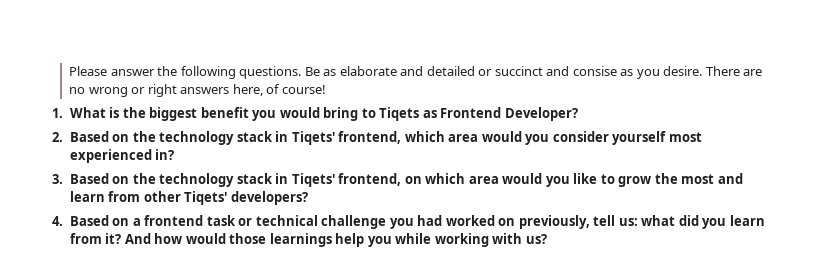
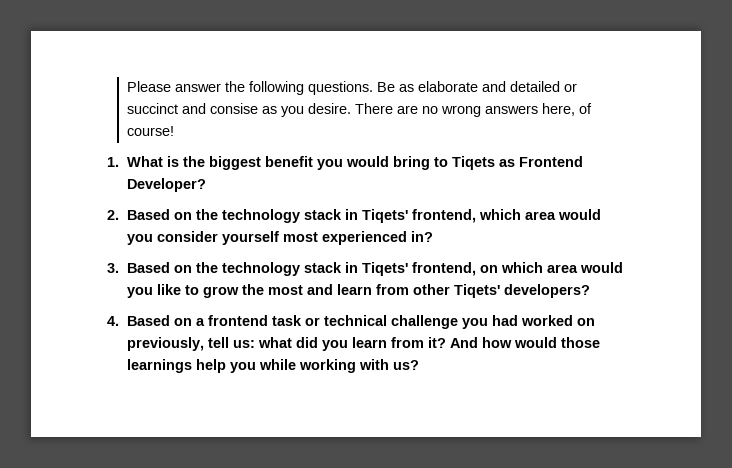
[131,84,177,97] or right -> (481, 111) none

